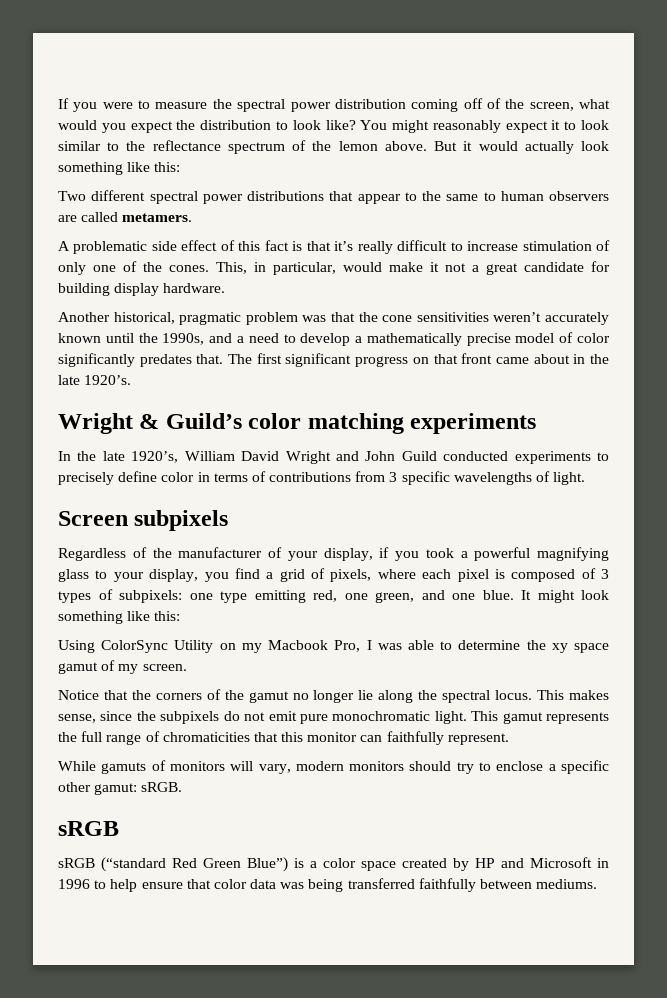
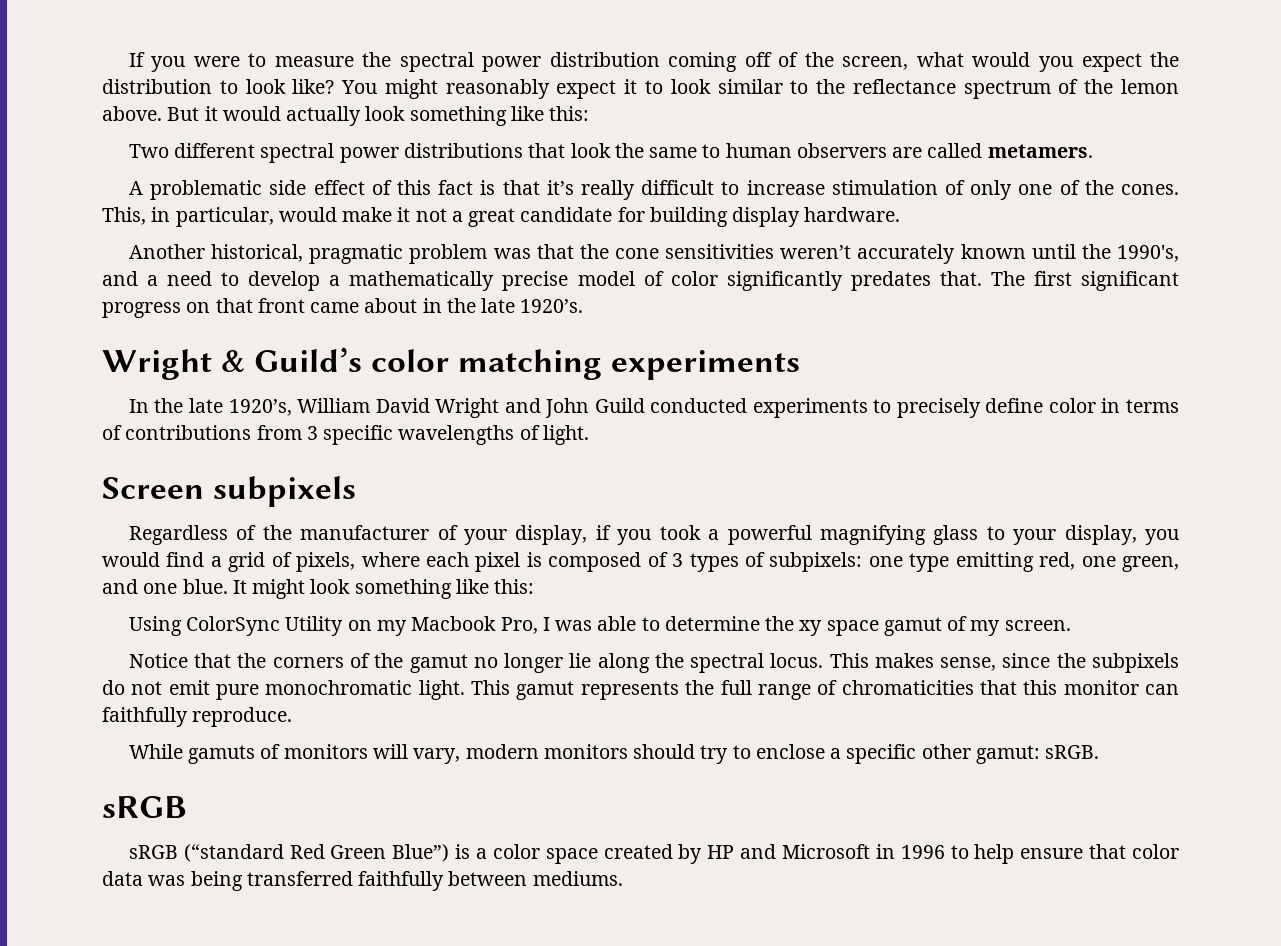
[357,192,417,204] appear to -> [570,143,611,158] look
[162,333,205,345] 1990s, -> [1117,245,1179,262] 1990's,
(229, 577) none -> [102,552,160,567] would
[447,733,509,745] represent. -> [192,707,293,727] reproduce.

